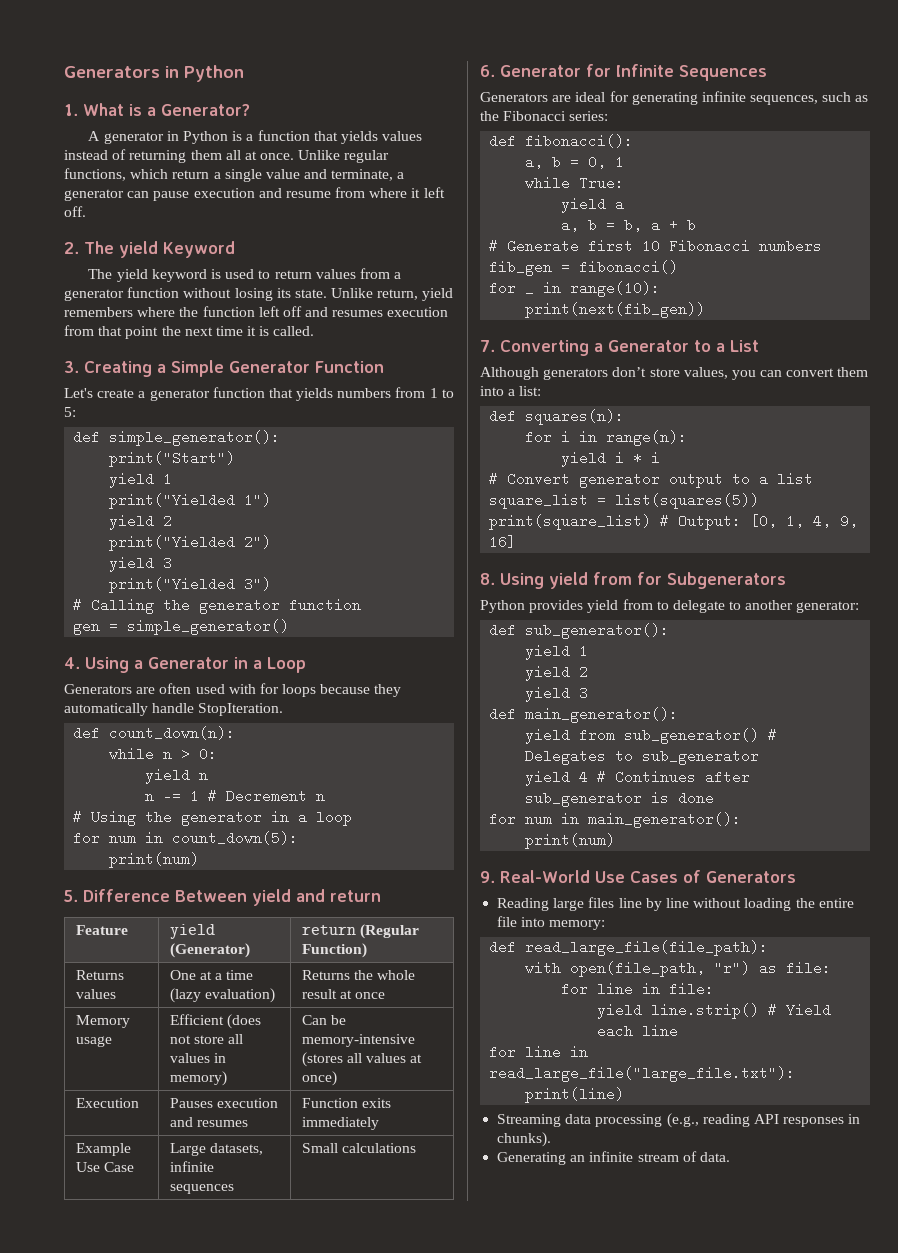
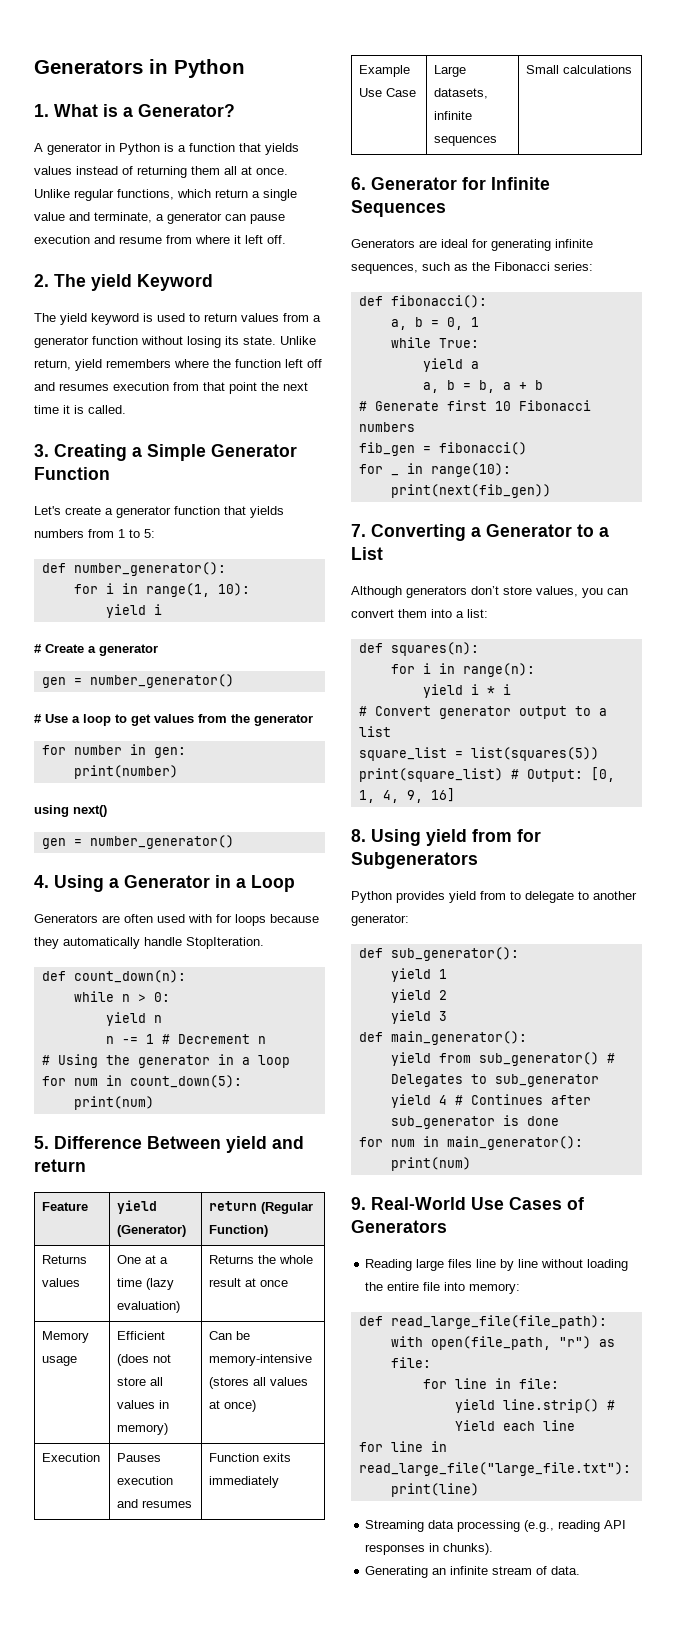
[109,430,281,446] [109,451,236,467] [109,472,173,488] [109,493,272,509] [109,514,173,530] [109,535,272,551] [109,556,173,572] [109,577,272,593] [73,598,362,614] [73,619,290,635] simple_generator(): // print("Start") // yield 1 // print("Yielded 1") // yield 2 // print("Yielded 2") // yield 3 // print("Yielded 3") // # Calling the generator function // gen = simple_generator() -> [73,562,226,576] [73,583,250,597] [105,604,162,618] [34,644,158,656] [41,674,234,688] [34,714,313,726] [41,744,186,758] [73,765,178,779] [34,805,107,817] [41,835,234,849] number_generator(): // for i in range(1, 10): // yield i // # Create a generator // gen = number_generator() // # Use a loop to get values from the generator // for number in gen: // print(number) // using next() // gen = number_generator()

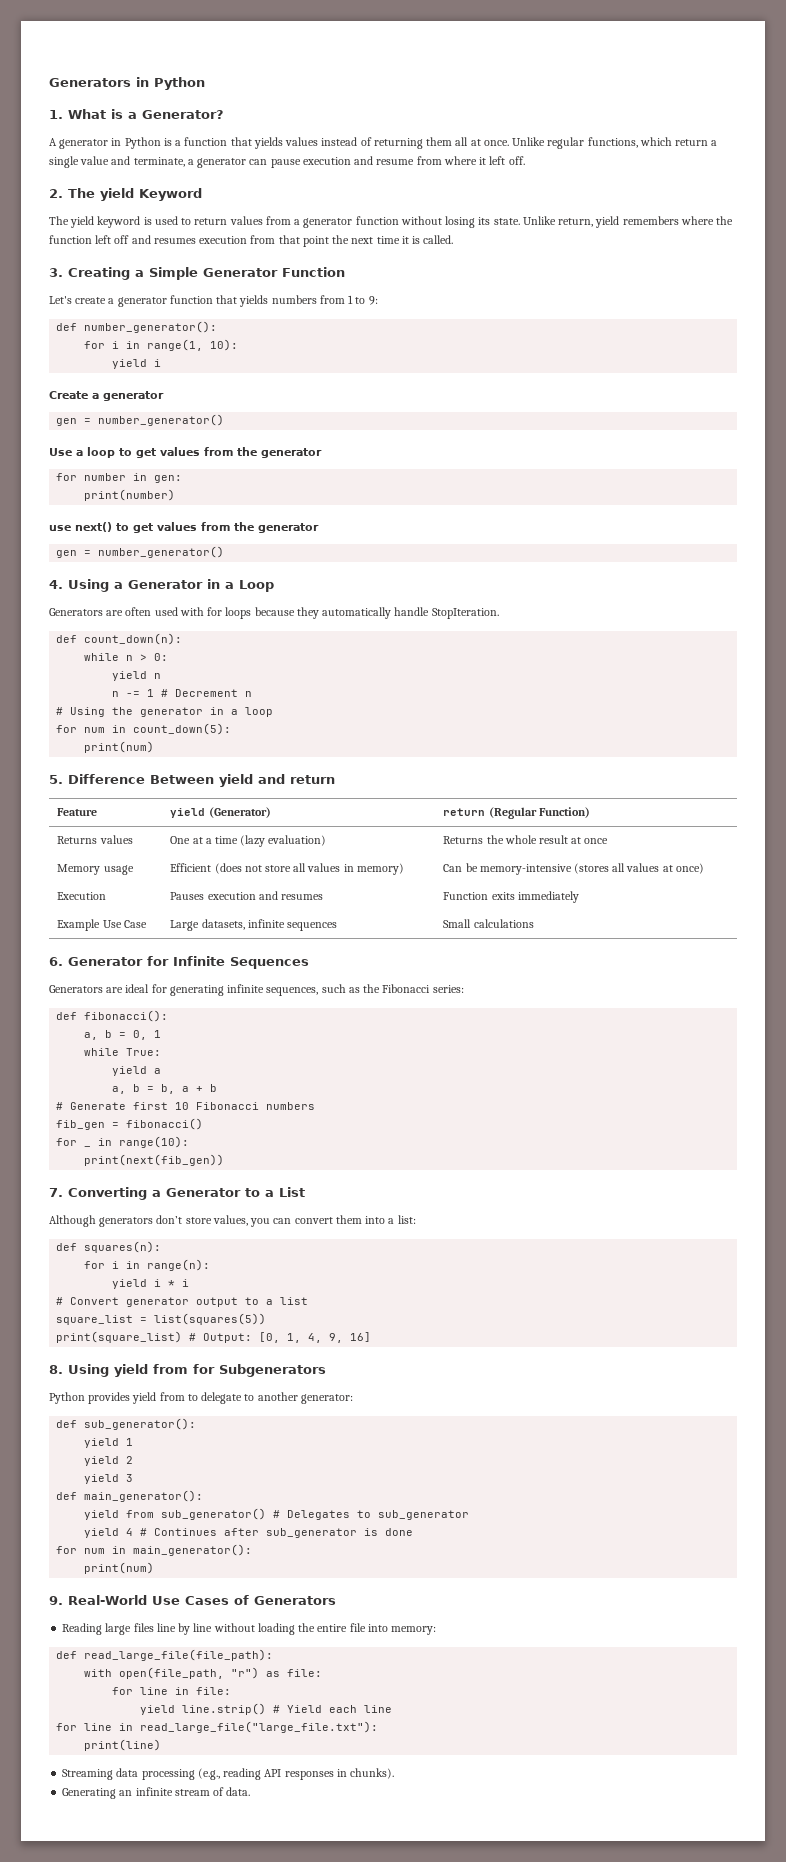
[144,529,155,538] 5: -> [368,296,378,305] 9:
[34,644,42,653] # -> (162, 363) none
[34,714,42,723] # -> (225, 420) none
[34,805,69,817] using -> [49,525,71,531] use
(107, 811) none -> [116,522,319,533] to get values from the generator

